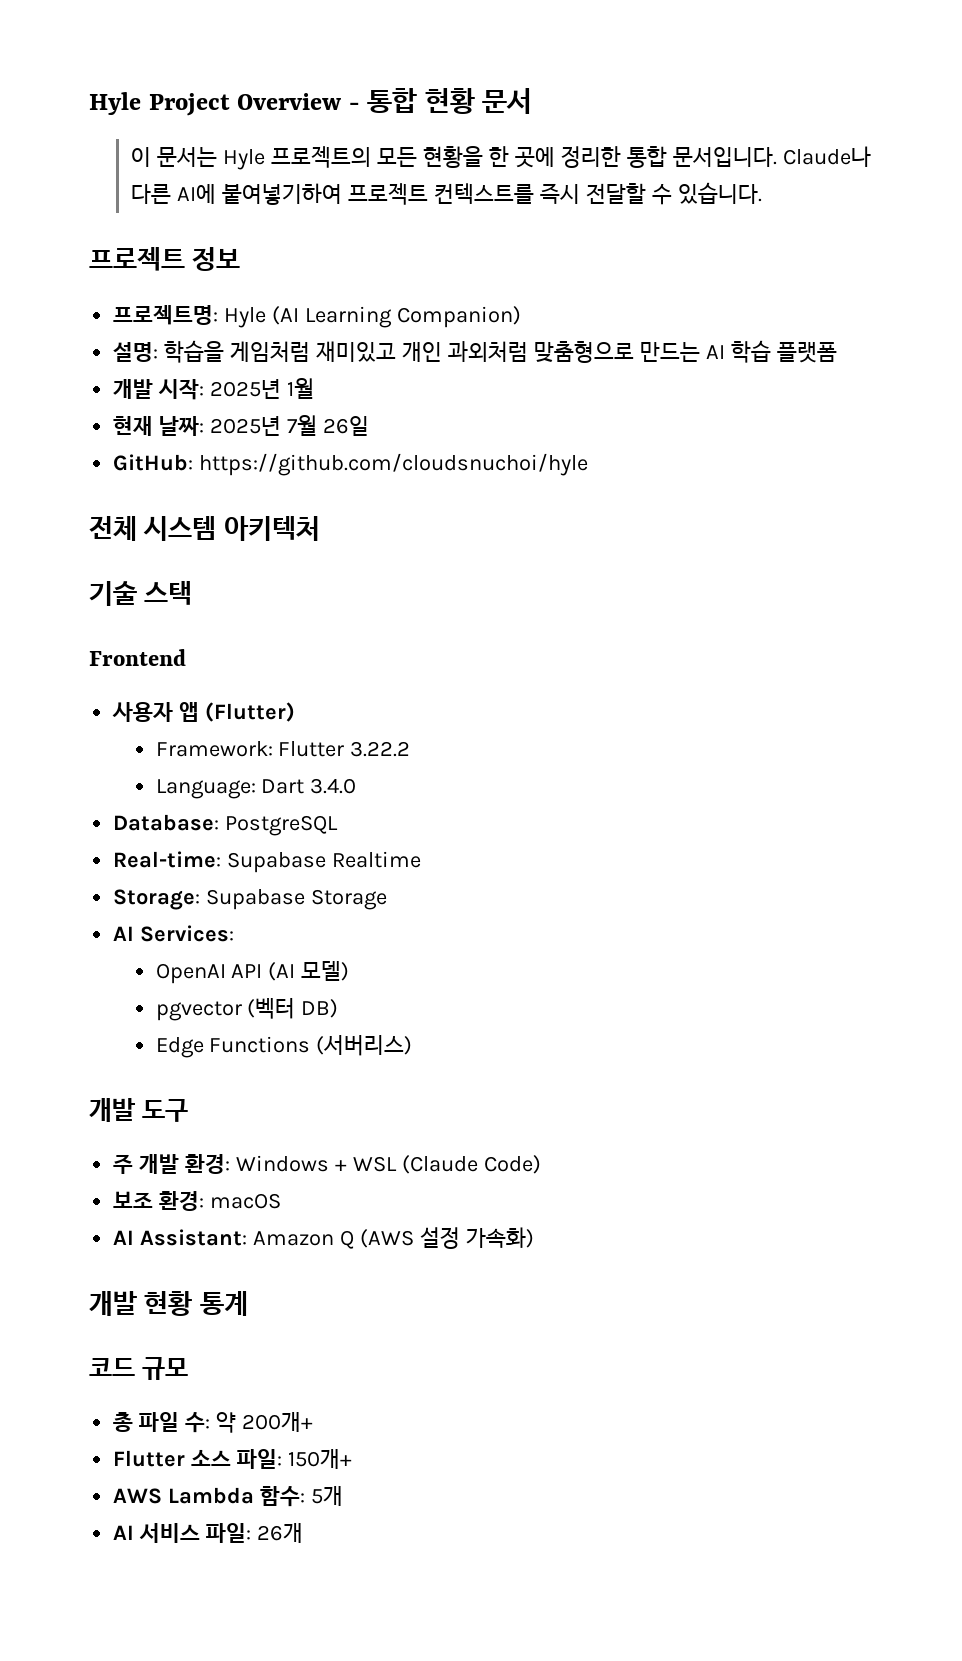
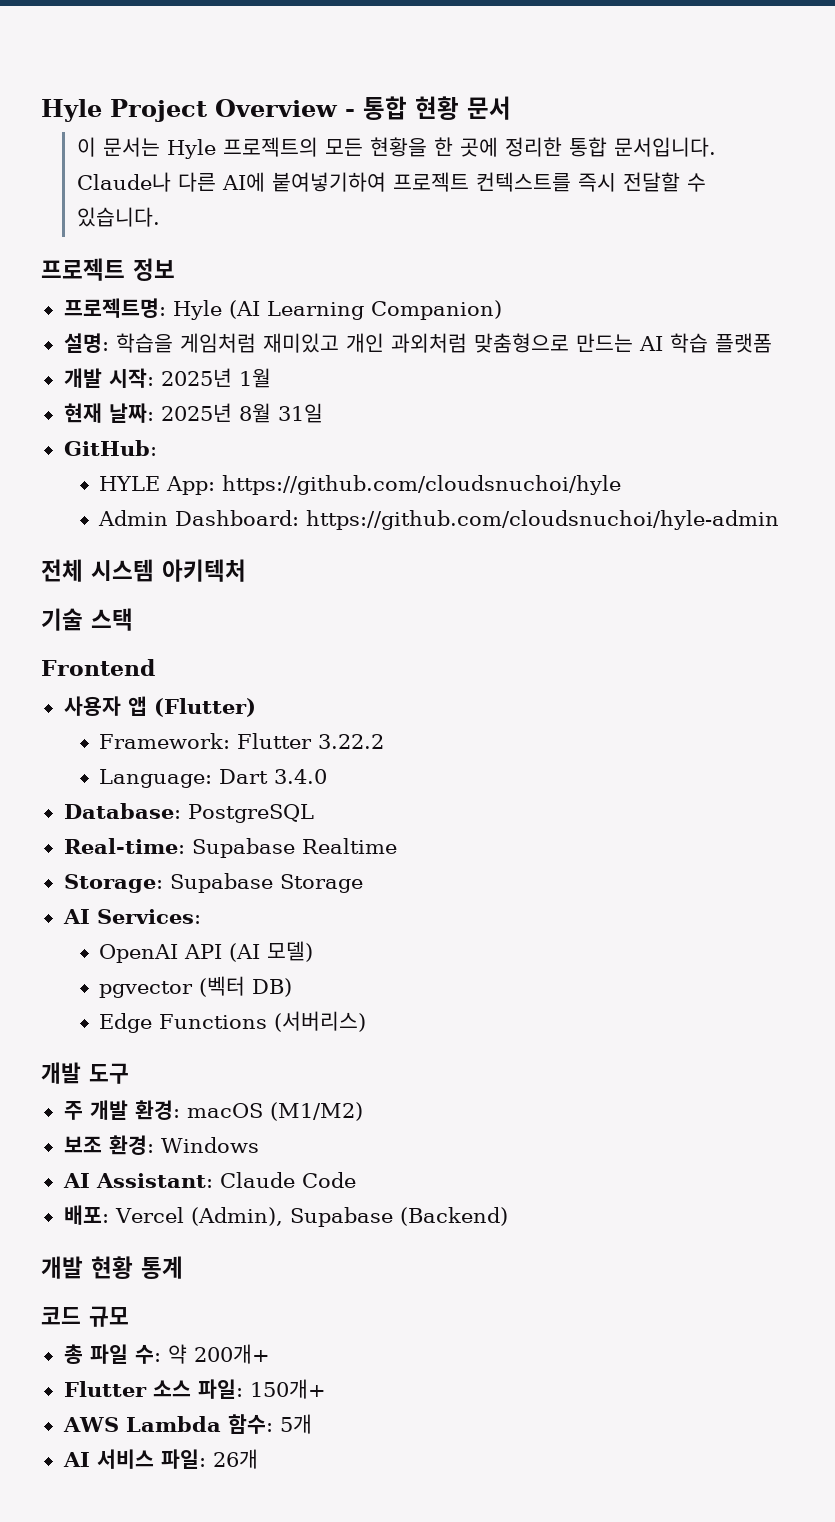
[287,415,369,436] 7월 26일 -> [238,403,323,423] 8월 31일
(194, 462) none -> [99,476,216,495] // HYLE App:
(589, 464) none -> [98,510,780,530] // Admin Dashboard: https://github.com/cloudsnuchoi/hyle-admin
[236,1155,541,1174] Windows + WSL (Claude Code) -> [186,1102,363,1121] macOS (M1/M2)
[210,1193,282,1209] macOS -> [160,1137,259,1153] Windows
[253,1227,534,1249] Amazon Q (AWS 설정 가속화) -> [219,1172,356,1188] [63,1205,508,1227] Claude Code // 배포: Vercel (Admin), Supabase (Backend)

